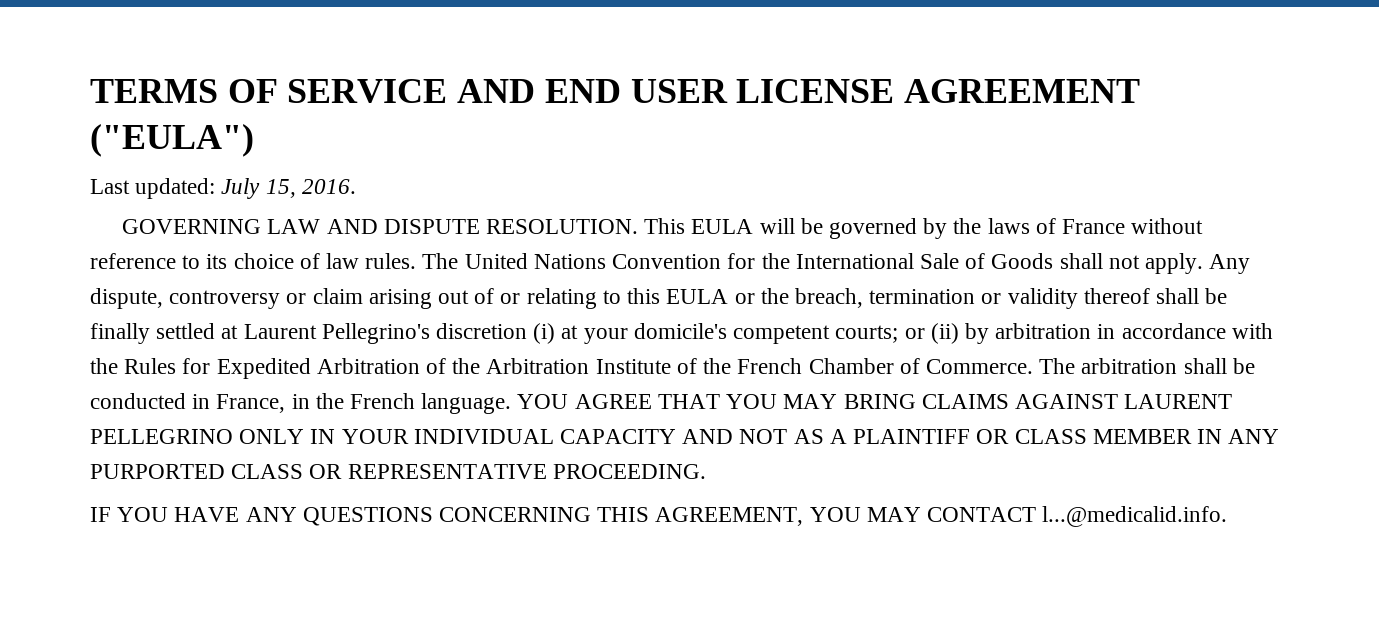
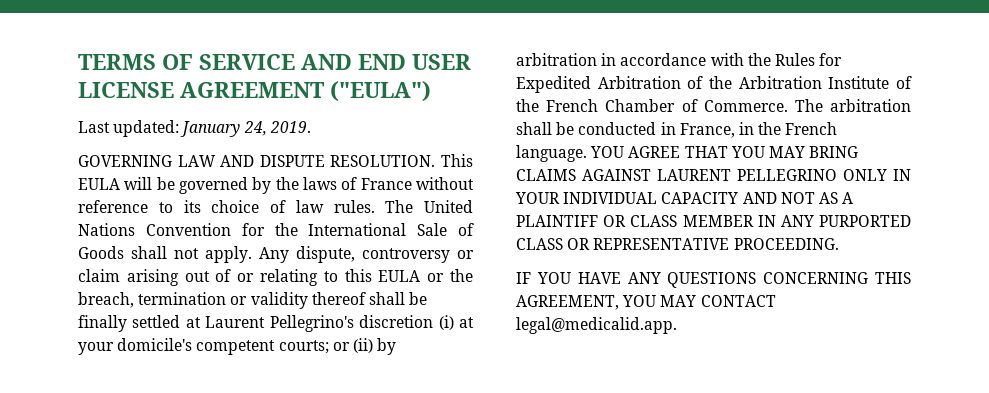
[221,178,356,199] July 15, 2016. -> [180,121,311,137] January 24, 2019.
[1042,506,1228,527] l...@medicalid.info. -> [516,317,677,334] legal@medicalid.app.

